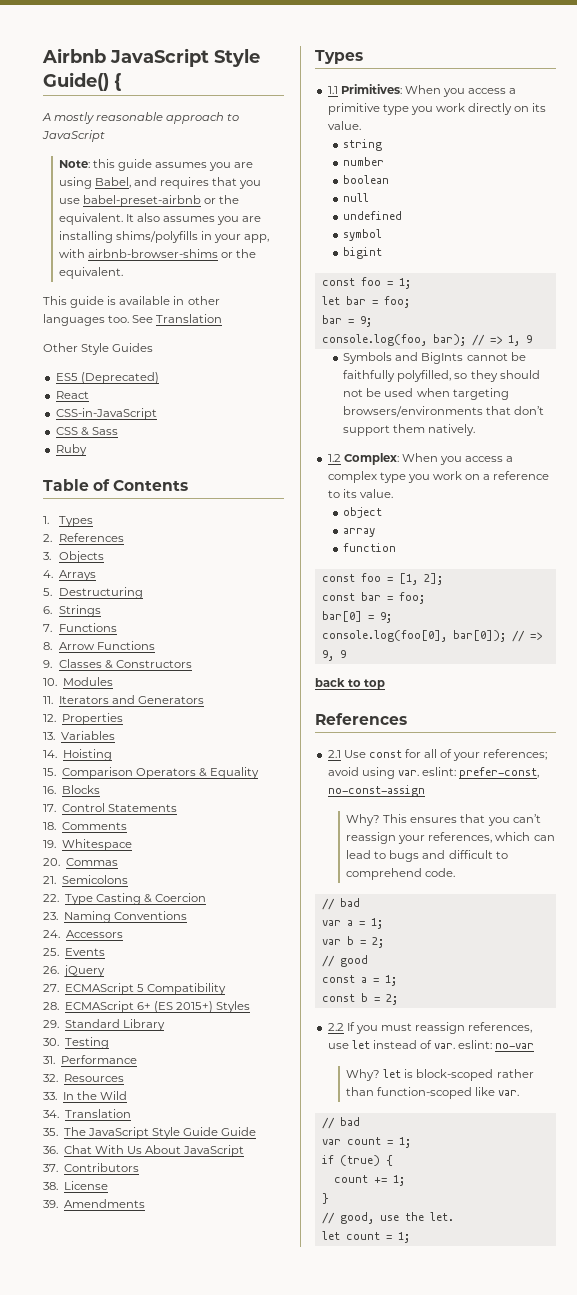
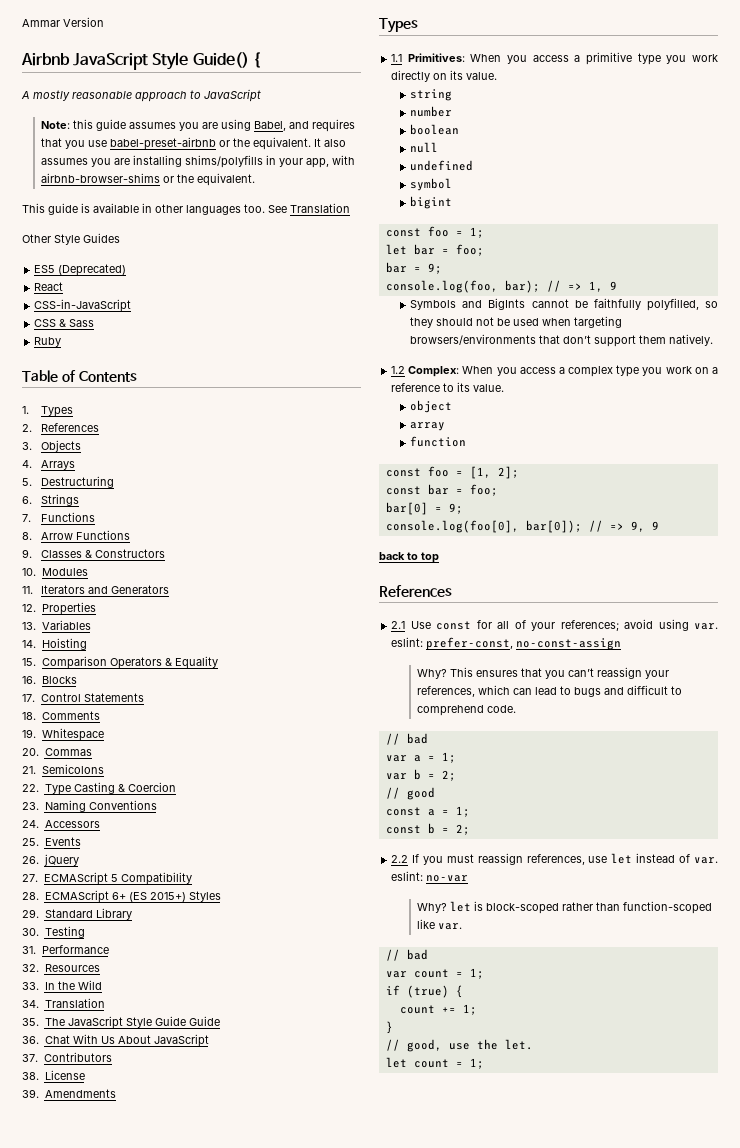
(42, 55) none -> [22,17,104,27] Ammar Version //

